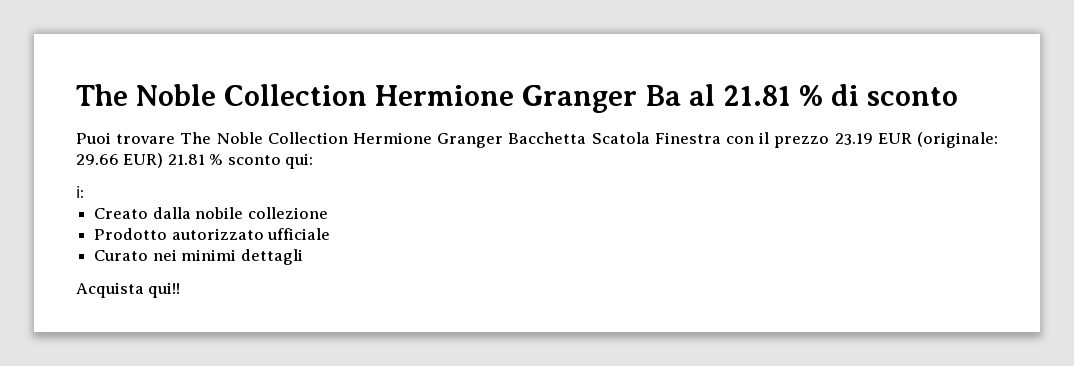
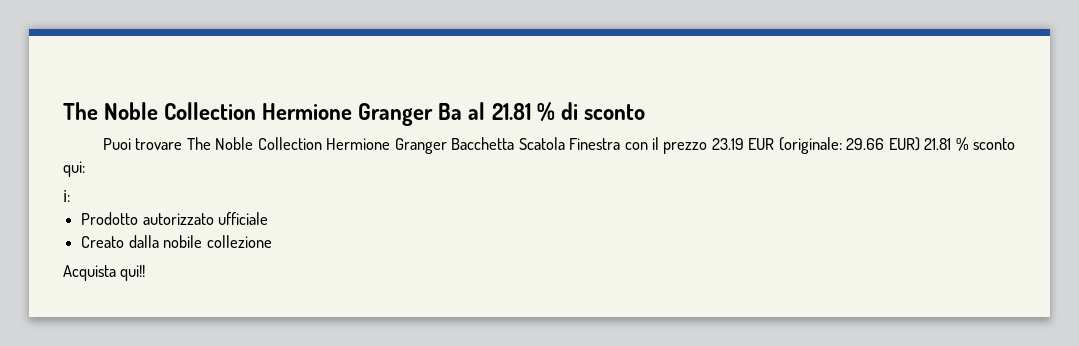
(84, 192) none -> [81,212,269,225] // Prodotto autorizzato ufficiale
[94,228,331,240] [94,249,303,265] // Prodotto autorizzato ufficiale // Curato nei minimi dettagli -> (272, 241) none

